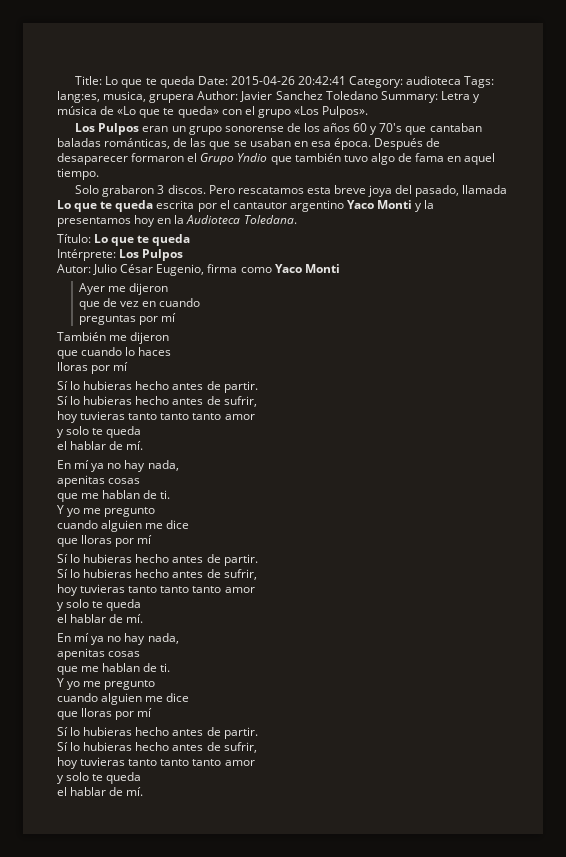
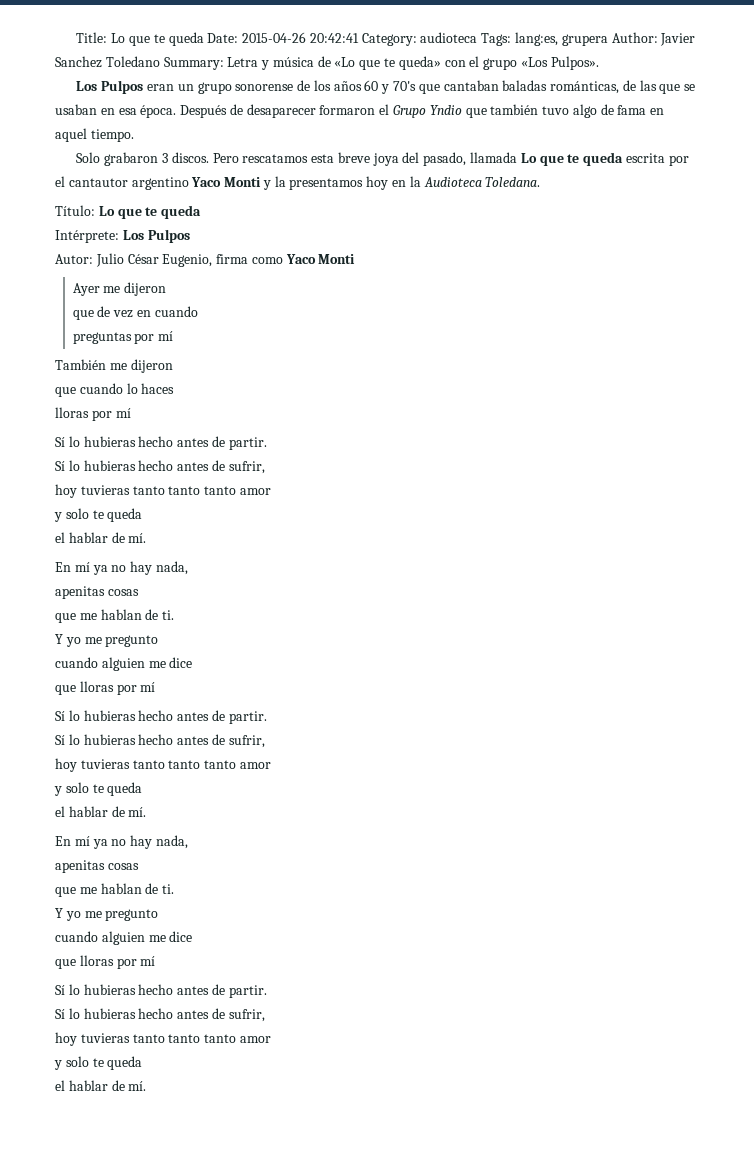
[103,91,147,102] musica, -> (558, 39) none

